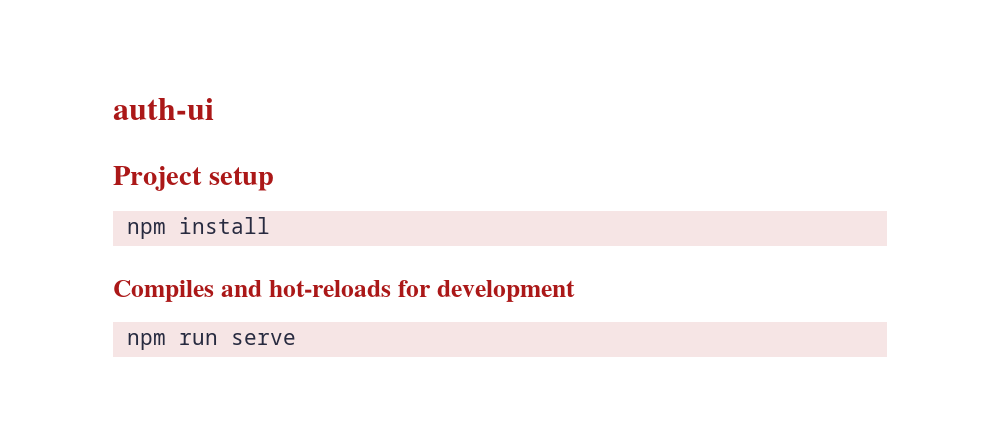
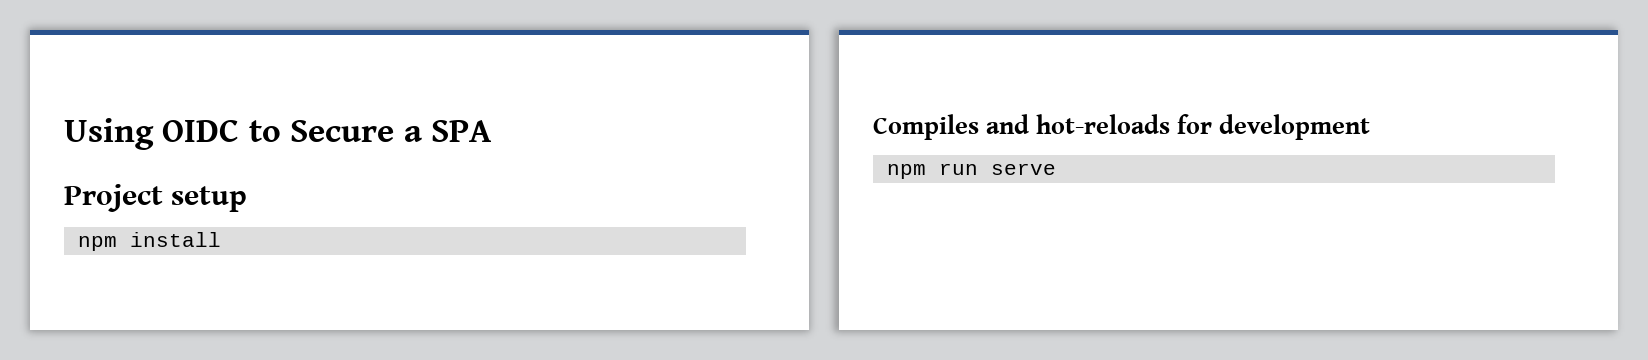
[113,98,214,120] auth-ui -> [64,118,493,150] Using OIDC to Secure a SPA

